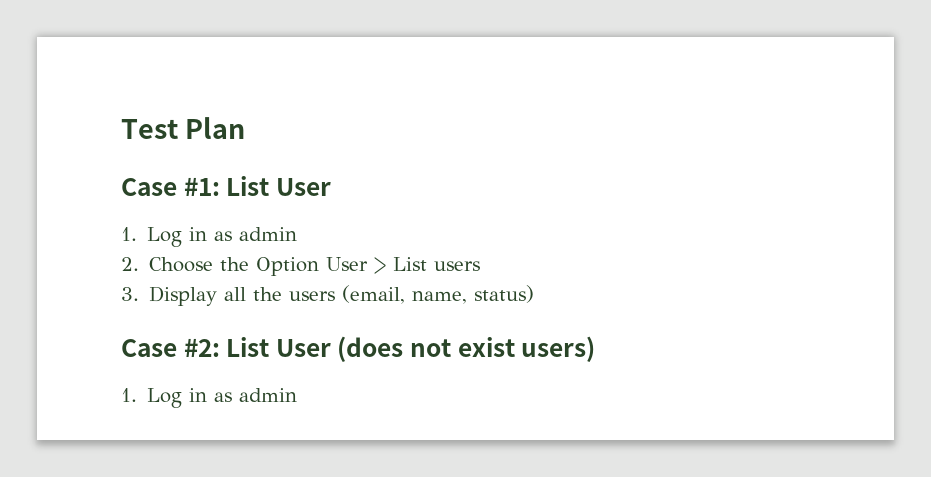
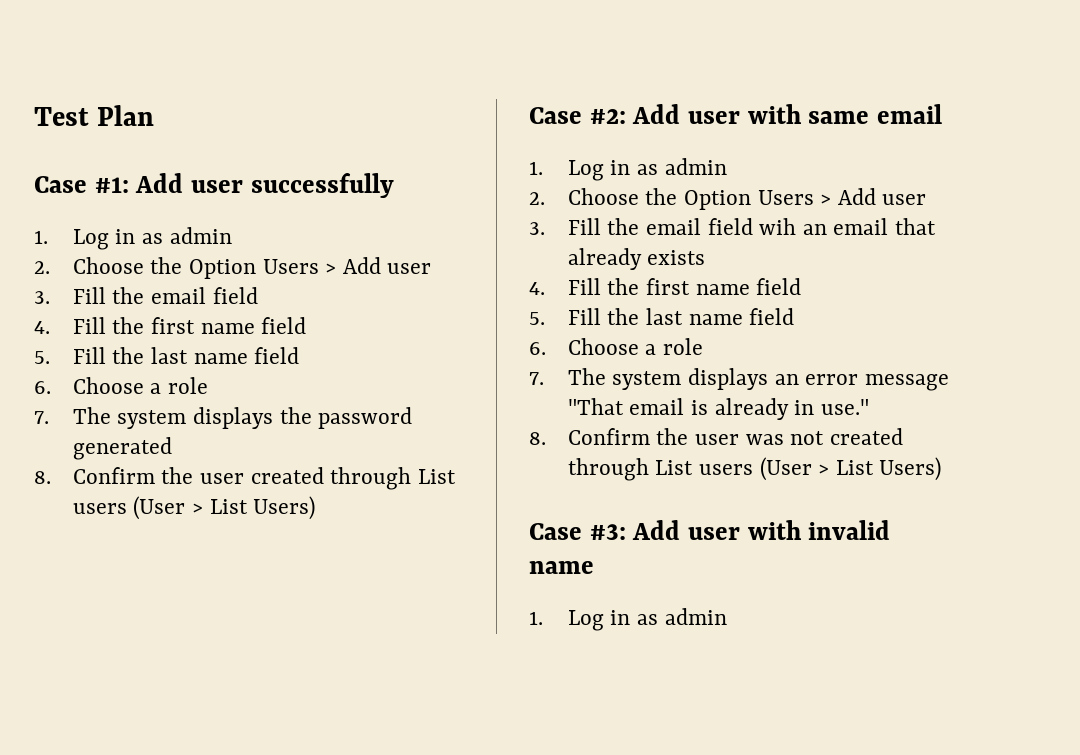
[226,176,331,196] [121,227,298,247] [121,257,481,276] [121,285,535,306] [121,336,596,362] [121,388,298,408] List User // 1. Log in as admin // 2. Choose the Option User > List users // 3. Display all the users (email, name, status) // Case #2: List User (does not exist users) // 1. Log in as admin -> [135,173,394,198] [34,227,232,250] [34,257,432,279] [34,287,258,304] [34,317,307,334] [34,347,300,364] [34,377,208,394] [34,407,413,429] [72,437,172,460] [34,467,456,490] [72,496,316,520] [529,104,943,124] [529,158,727,181] [529,188,927,210] [529,218,937,235] [567,248,706,270] [529,278,802,295] [529,308,795,325] [529,338,703,355] [529,368,949,391] [567,398,869,420] [529,428,903,445] [567,457,942,481] [529,520,891,540] [529,561,594,574] [529,608,727,631] Add user successfully // 1. Log in as admin // 2. Choose the Option Users > Add user // 3. Fill the email field // 4. Fill the first name field // 5. Fill the last name field // 6. Choose a role // 7. The system displays the password generated // 8. Confirm the user created through List users (User > List Users) // Case #2: Add user with same email // 1. Log in as admin // 2. Choose the Option Users > Add user // 3. Fill the email field wih an email that already exists // 4. Fill the first name field // 5. Fill the last name field // 6. Choose a role // 7. The system displays an error message "That email is already in use." // 8. Confirm the user was not created through List users (User > List Users) // Case #3: Add user with invalid name // 1. Log in as admin

